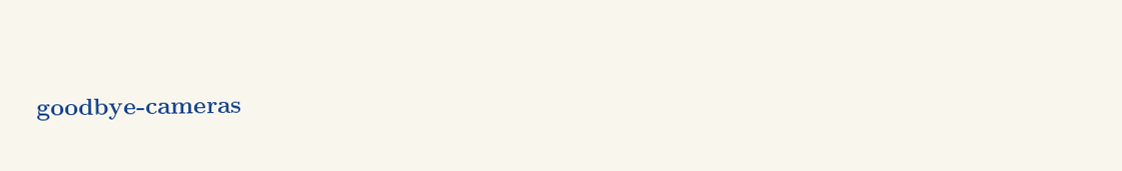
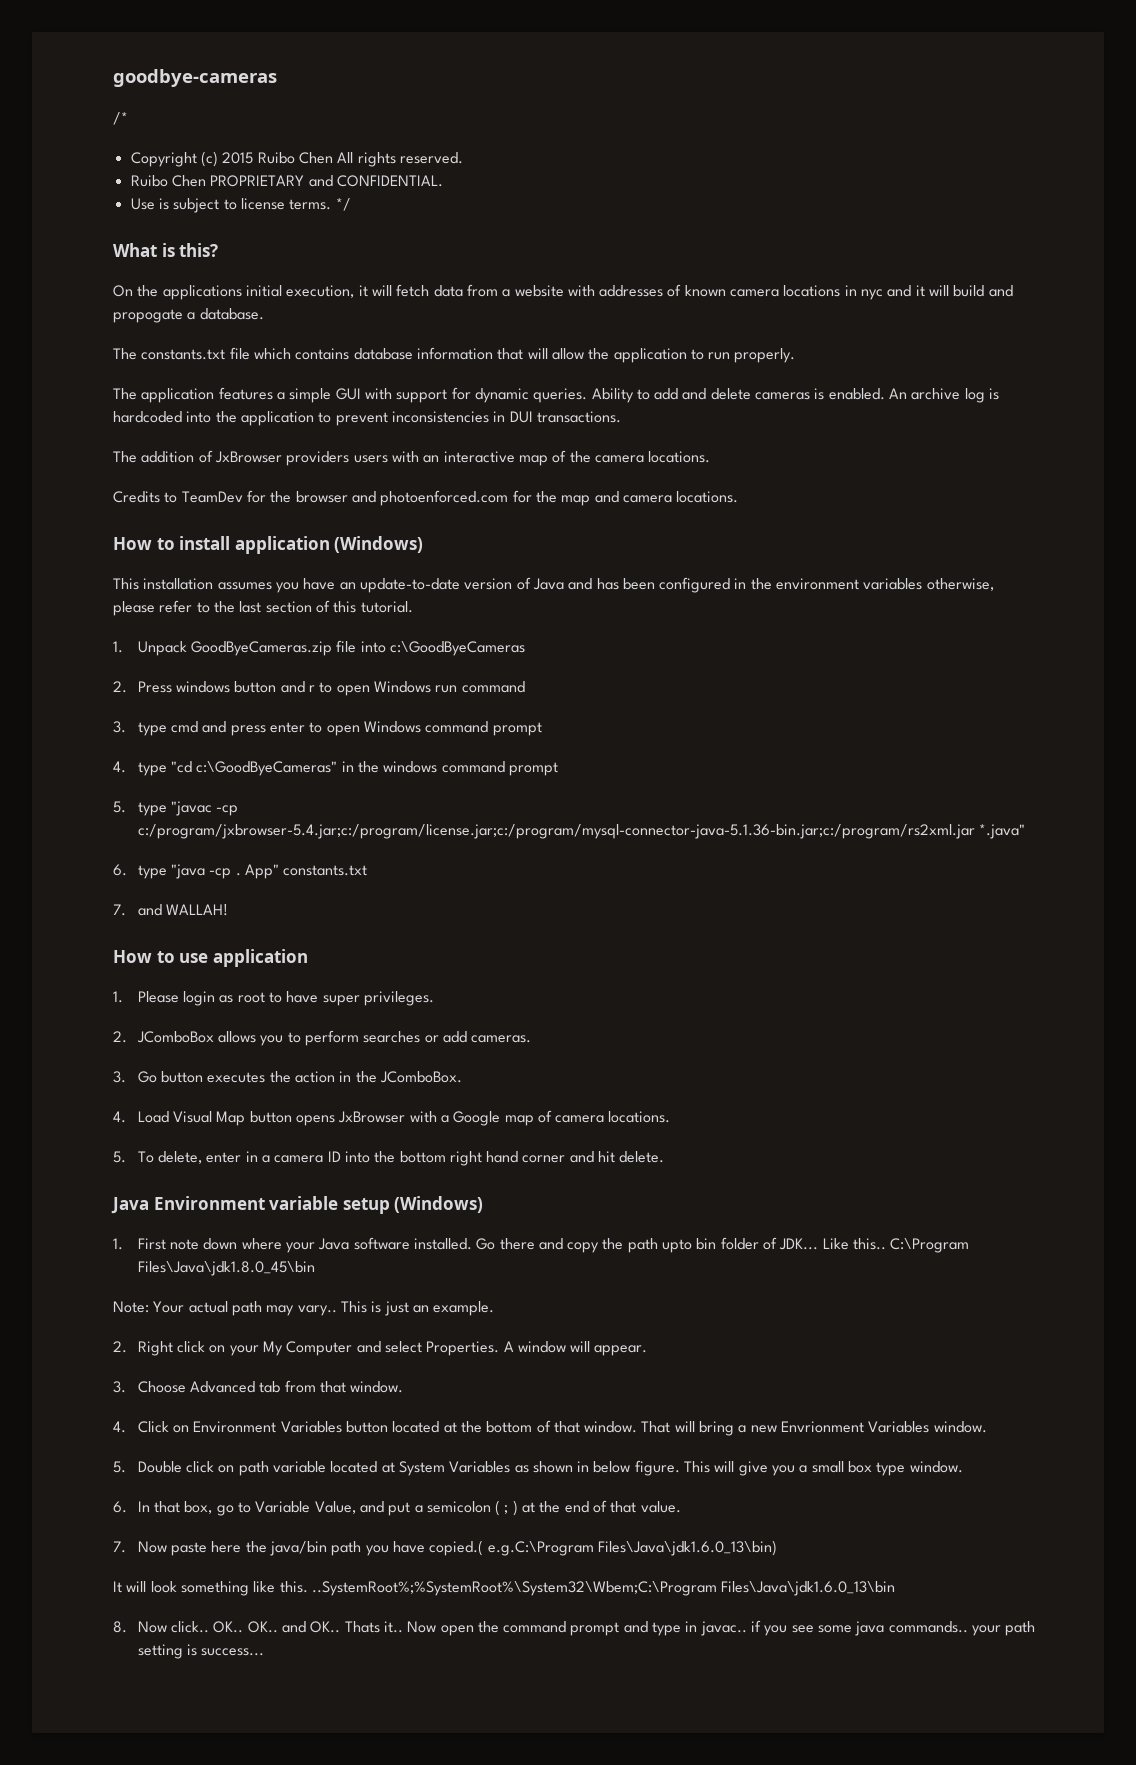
(242, 108) none -> [113,112,128,125] [130,151,463,167] [130,175,443,187] [130,198,351,213] [113,243,219,257] [113,284,1013,300] [113,308,264,323] [113,347,796,363] [113,387,1000,403] [113,411,621,426] [113,450,711,466] [113,490,739,506] [113,536,424,554] [113,577,994,593] [113,600,413,616] [113,640,525,656] [113,681,525,696] [113,721,542,736] [113,761,558,776] [113,801,239,816] [137,824,1025,839] [113,864,368,879] [113,904,228,916] [113,949,308,967] [113,991,434,1006] [113,1030,532,1046] [113,1071,462,1083] [113,1110,671,1126] [113,1151,665,1166] [111,1196,484,1214] [113,1237,970,1253] [137,1261,315,1276] [113,1301,495,1316] [113,1341,648,1356] [113,1380,404,1393] [113,1420,987,1436] [113,1460,963,1476] [113,1500,681,1516] [113,1540,777,1556] [113,1581,896,1596] [113,1620,1036,1636] [137,1644,265,1659] // /* // Copyright (c) 2015 Ruibo Chen All rights reserved. // Ruibo Chen PROPRIETARY and CONFIDENTIAL. // Use is subject to license terms. */ // What is this? // On the applications initial execution, it will fetch data from a website with addresses of known camera locations in nyc and it will build and propogate a database. // The constants.txt file which contains database information that will allow the application to run properly. // The application features a simple GUI with support for dynamic queries. Ability to add and delete cameras is enabled. An archive log is hardcoded into the application to prevent inconsistencies in DUI transactions. // The addition of JxBrowser providers users with an interactive map of the camera locations. // Credits to TeamDev for the browser and photoenforced.com for the map and camera locations. // How to install application (Windows) // This installation assumes you have an update-to-date version of Java and has been configured in the environment variables otherwise, please refer to the last section of this tutorial. // 1. Unpack GoodByeCameras.zip file into c:\GoodByeCameras // 2. Press windows button and r to open Windows run command // 3. type cmd and press enter to open Windows command prompt // 4. type "cd c:\GoodByeCameras" in the windows command prompt // 5. type "javac -cp c:/program/jxbrowser-5.4.jar;c:/program/license.jar;c:/program/mysql-connector-java-5.1.36-bin.jar;c:/program/rs2xml.jar *.java" // 6. type "java -cp . App" constants.txt // 7. and WALLAH! // How to use application // 1. Please login as root to have super privileges. // 2. JComboBox allows you to perform searches or add cameras. // 3. Go button executes the action in the JComboBox. // 4. Load Visual Map button opens JxBrowser with a Google map of camera locations. // 5. To delete, enter in a camera ID into the bottom right hand corner and hit delete. // Java Environment variable setup (Windows) // 1. First note down where your Java software installed. Go there and copy the path upto bin folder of JDK... Like this.. C:\Program Files\Java\jdk1.8.0_45\bin // Note: Your actual path may vary.. This is just an example. // 2. Right click on your My Computer and select Properties. A window will appear. // 3. Choose Advanced tab from that window. // 4. Click on Environment Variables button located at the bottom of that window. That will bring a new Envrionment Variables window. // 5. Double click on path variable located at System Variables as shown in below figure. This will give you a small box type window. // 6. In that box, go to Variable Value, and put a semicolon ( ; ) at the end of that value. // 7. Now paste here the java/bin path you have copied.( e.g.C:\Program Files\Java\jdk1.6.0_13\bin) // It will look something like this. ..SystemRoot%;%SystemRoot%\System32\Wbem;C:\Program Files\Java\jdk1.6.0_13\bin // 8. Now click.. OK.. OK.. and OK.. Thats it.. Now open the command prompt and type in javac.. if you see some java commands.. your path setting is success...

